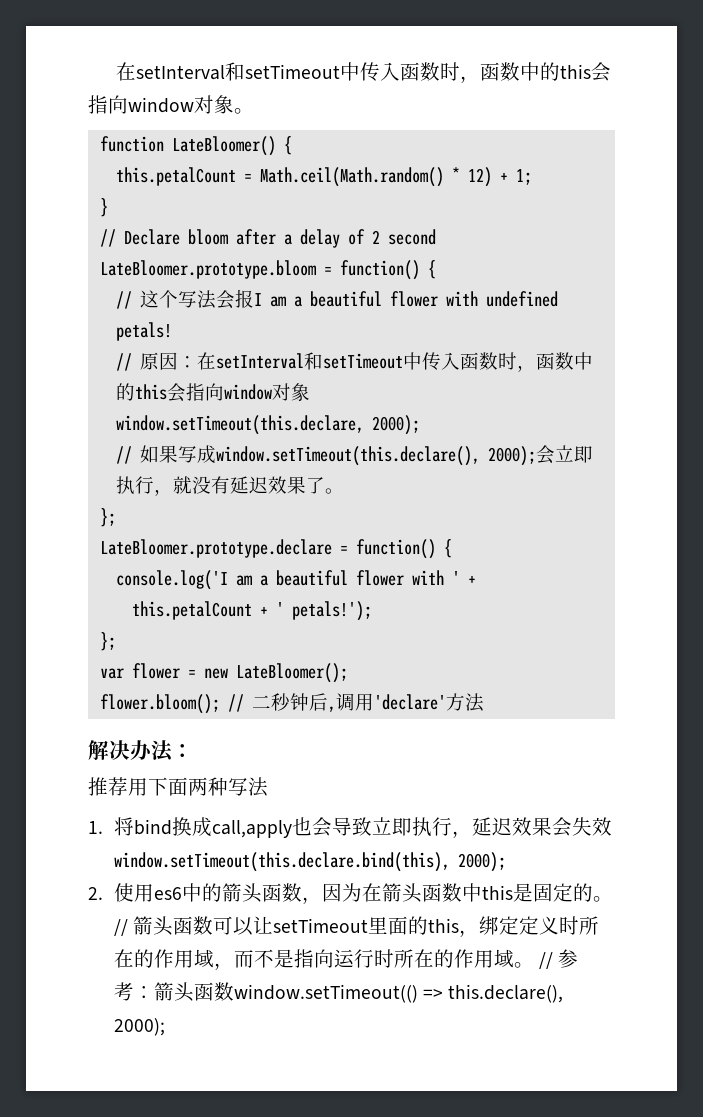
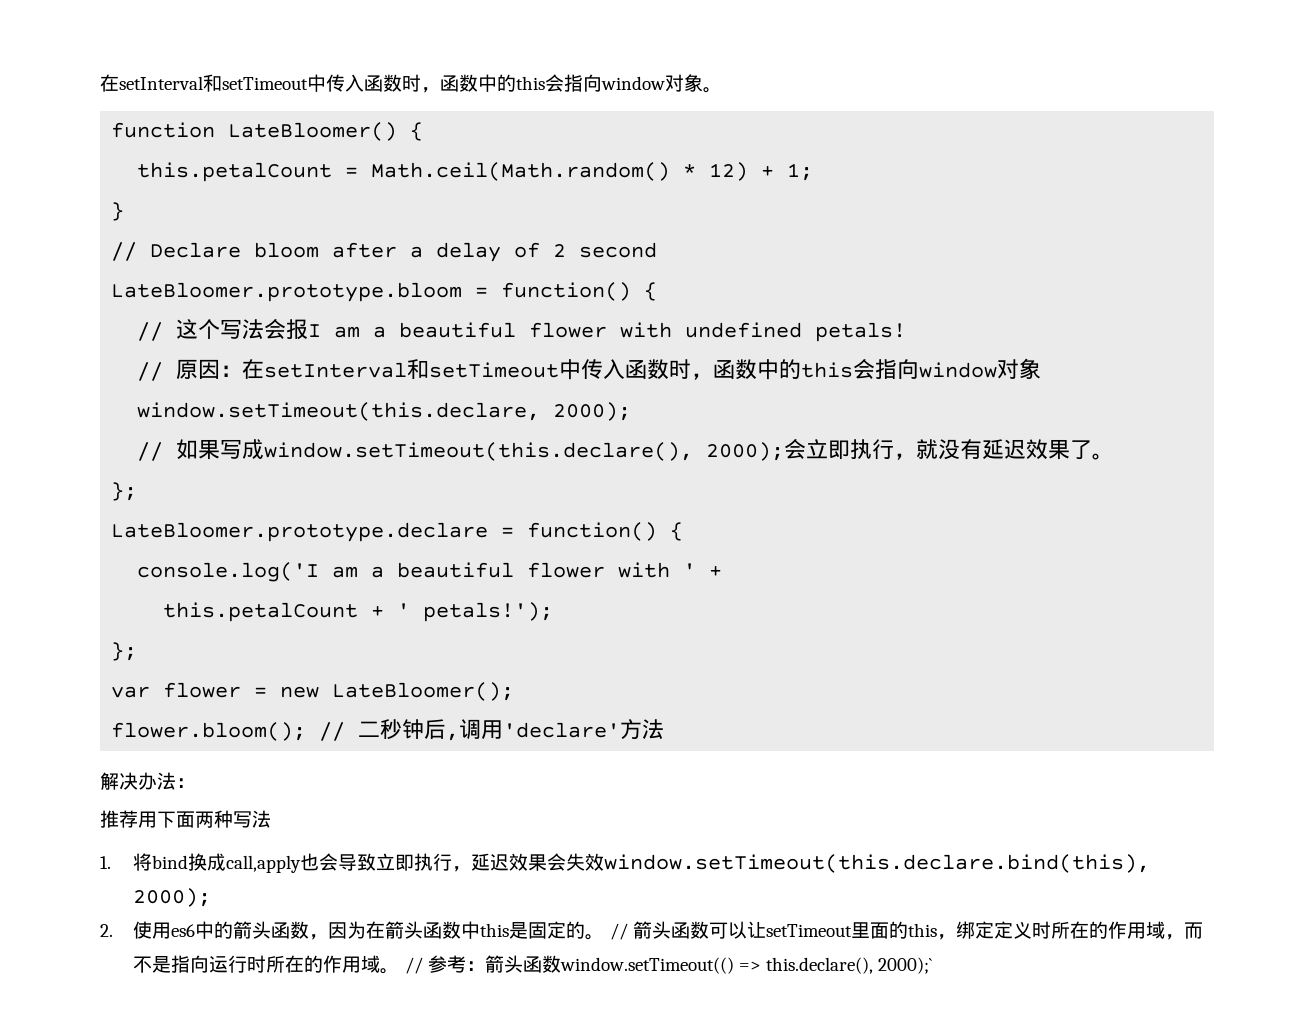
[113,1018,165,1036] 2000); -> [878,957,933,974] 2000);`

